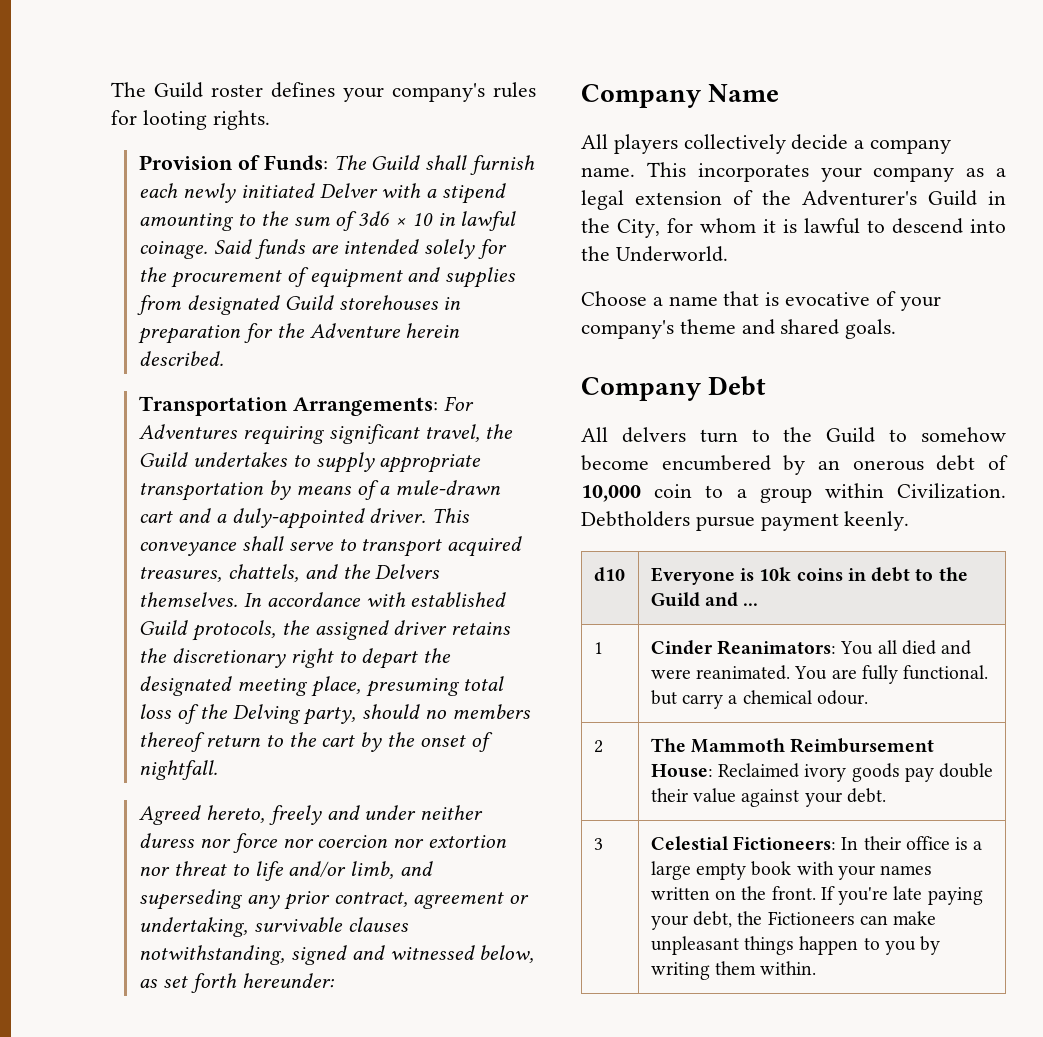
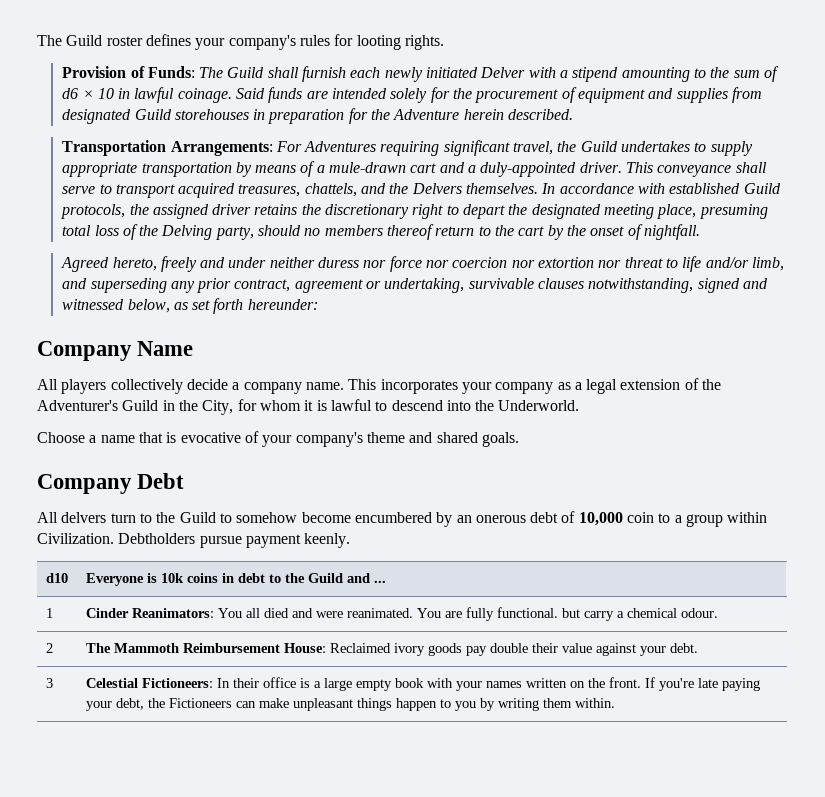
[358,211,391,226] 3d6 -> [62,88,79,99] d6

